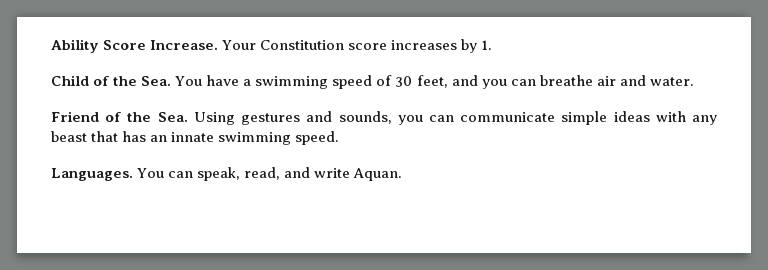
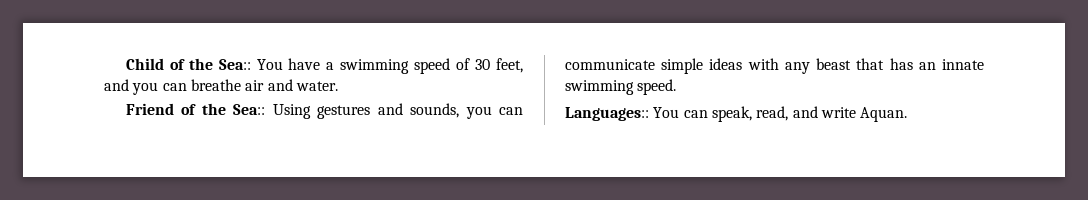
[51,39,493,53] Ability Score Increase. Your Constitution score increases by 1. // -> (125, 64) none
[141,76,172,86] Sea. -> [218,59,251,70] Sea::
[157,112,188,122] Sea. -> [233,104,266,115] Sea::
[51,168,133,181] Languages. -> [565,107,649,121] Languages::

